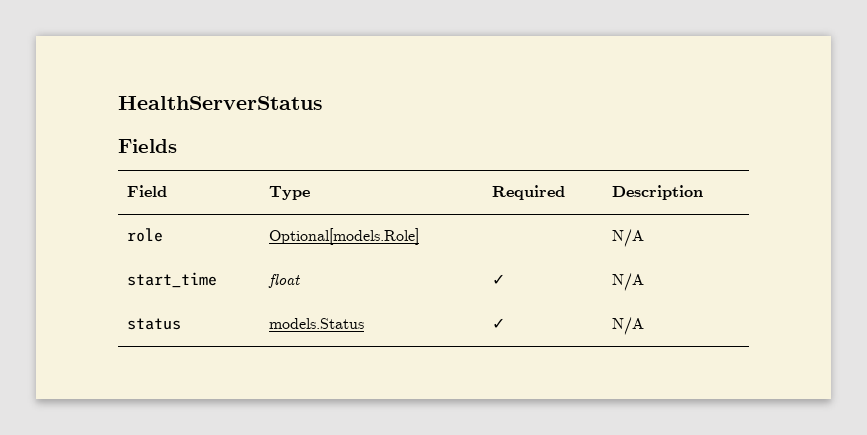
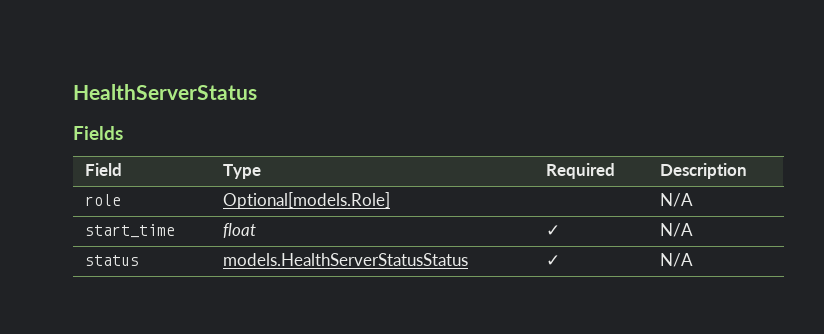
[268,318,364,329] models.Status -> [223,253,469,266] models.HealthServerStatusStatus

